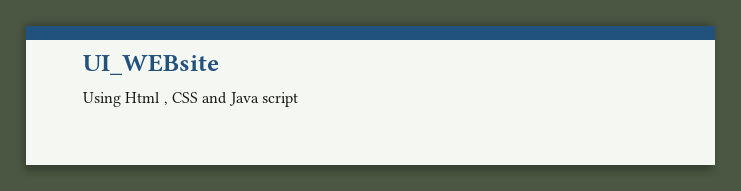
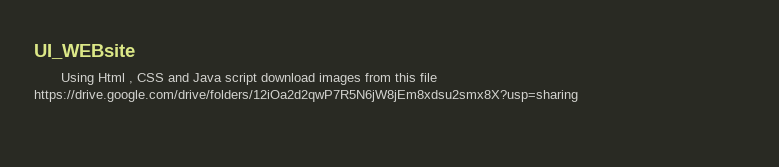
(298, 99) none -> [261,73,438,85] [34,90,578,102] download images from this file https://drive.google.com/drive/folders/12iOa2d2qwP7R5N6jW8jEm8xdsu2smx8X?usp=sharing

